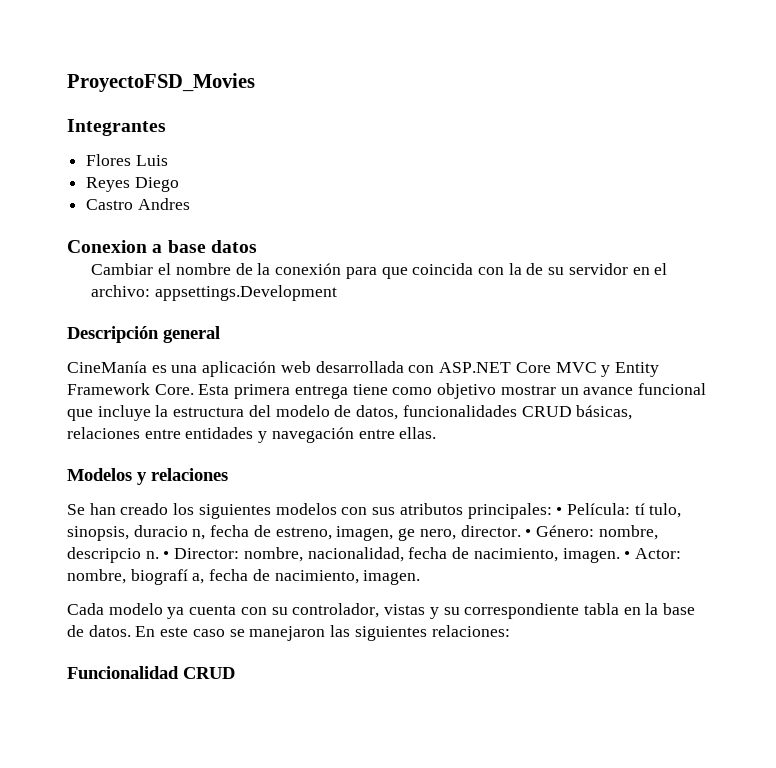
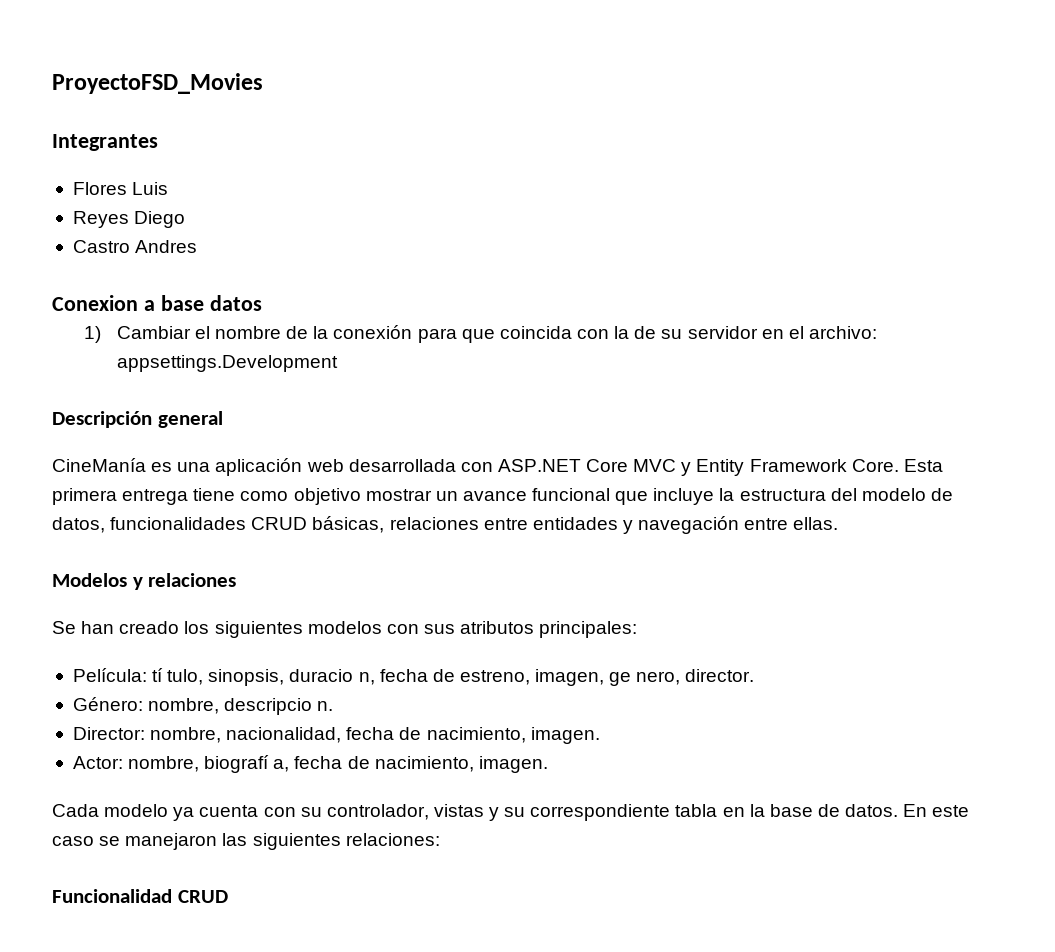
(257, 246) none -> [84,326,102,343] 1)
[556,507,563,515] • -> (638, 629) //
[525,529,532,537] • -> (755, 675) //
[163,551,170,559] • -> (334, 706) //
[624,551,631,559] • -> (600, 735) //

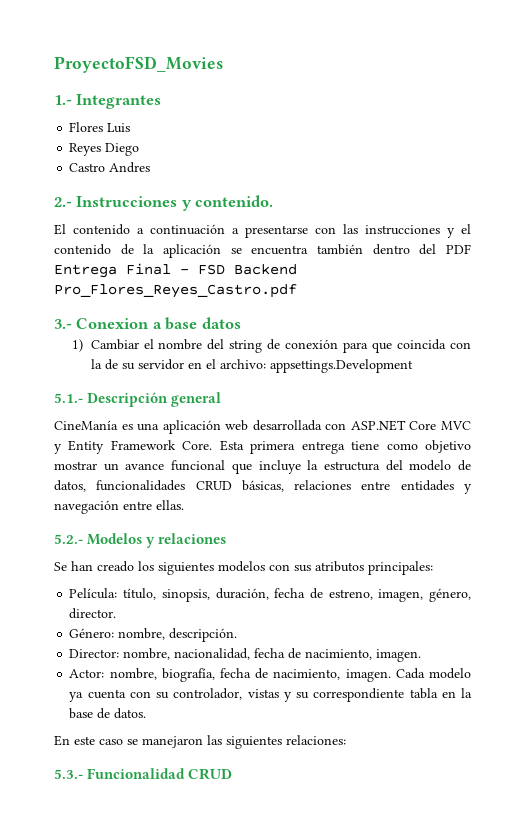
(263, 83) none -> [54,95,72,105] 1.-
(198, 246) none -> [54,195,274,211] [54,224,471,238] [54,244,472,258] [54,263,297,278] [54,284,297,298] [54,319,72,329] 2.- Instrucciones y contenido. // El contenido a continuación a presentarse con las instrucciones y el contenido de la aplicación se encuentra también dentro del PDF Entrega Final - FSD Backend Pro_Flores_Reyes_Castro.pdf // 3.-
[286,326,329,339] de la -> [207,339,281,353] del string de
(338, 363) none -> [54,393,83,403] 5.1.-
(839, 523) none -> [54,534,83,544] 5.2.-
[152,668,375,686] tí tulo, sinopsis, duracio n, -> [123,588,269,602] título, sinopsis, duración,
[609,671,681,686] ge nero, -> [428,588,471,602] género,
[224,698,334,715] descripcio n. -> [169,628,238,642] descripción.
[204,755,548,773] biografí a, fecha de nacimiento, imagen. // -> [161,668,391,682] biografía, fecha de nacimiento, imagen.
(899, 810) none -> (147, 713) //
(440, 839) none -> [54,769,83,779] 5.3.-

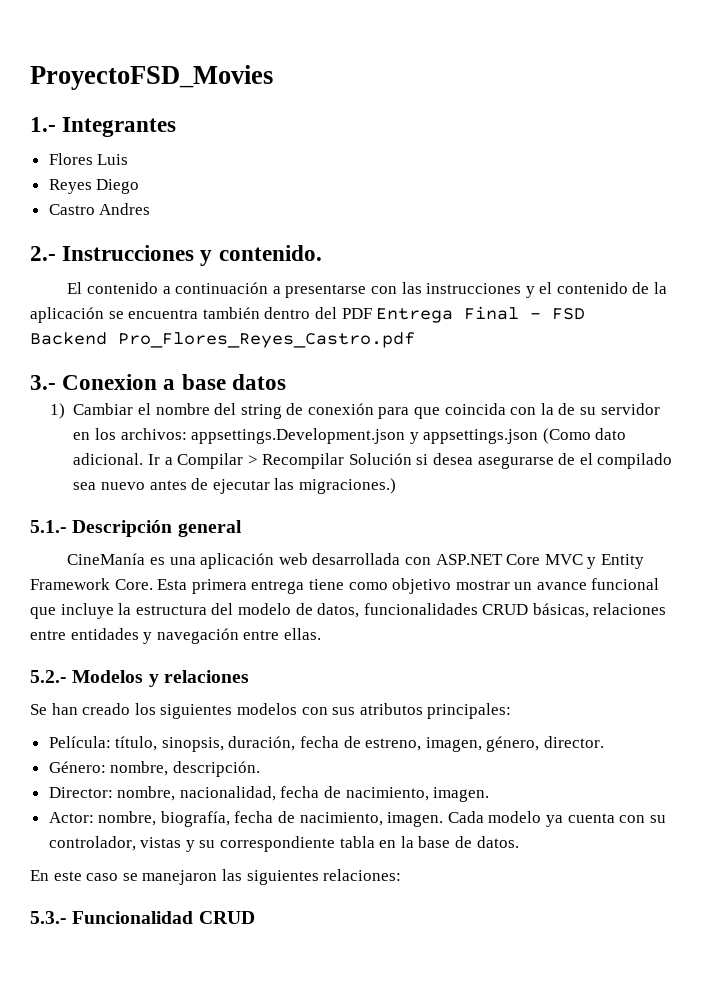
[205,359,413,373] el archivo: appsettings.Development -> [94,428,627,444] [73,453,673,469] [73,478,396,494] los archivos: appsettings.Development.json y appsettings.json (Como dato adicional. Ir a Compilar > Recompilar Solución si desea asegurarse de el compilado sea nuevo antes de ejecutar las migraciones.)

